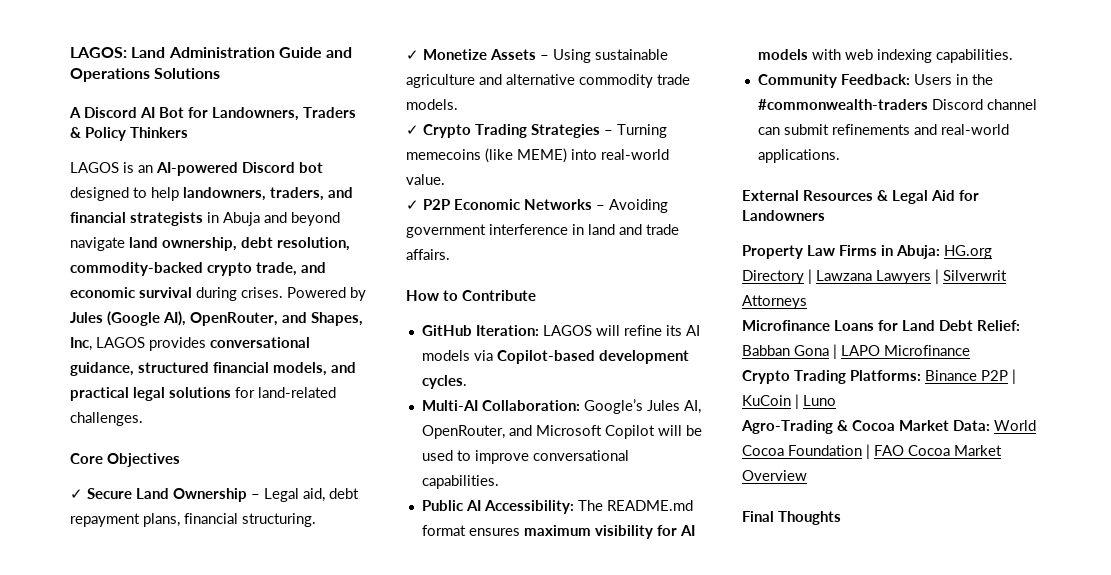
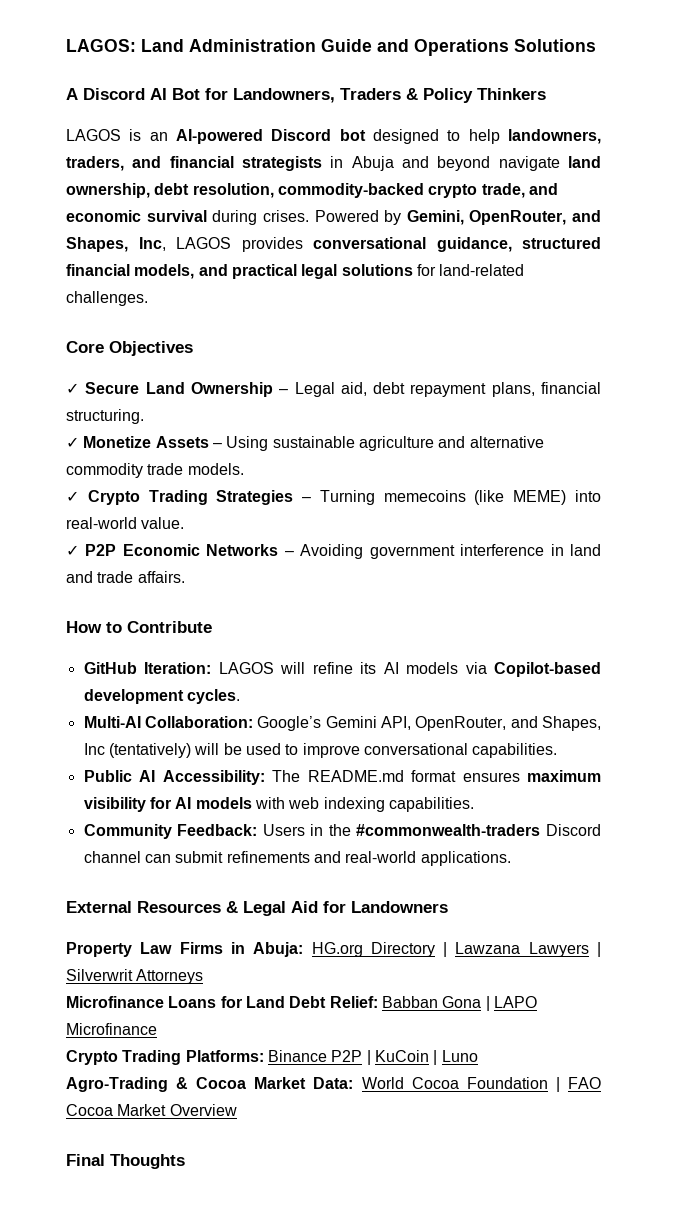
[70,311,186,326] Jules (Google AI), -> [406,210,464,225] Gemini,
[646,400,701,414] [421,425,655,439] Jules AI, OpenRouter, and Microsoft Copilot -> [325,716,601,731] [83,743,191,758] Gemini API, OpenRouter, and Shapes, Inc (tentatively)

